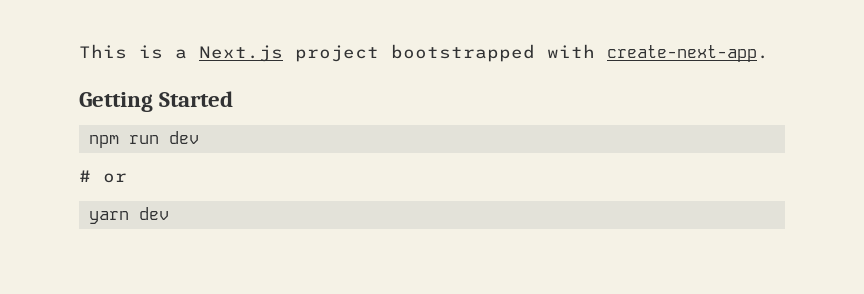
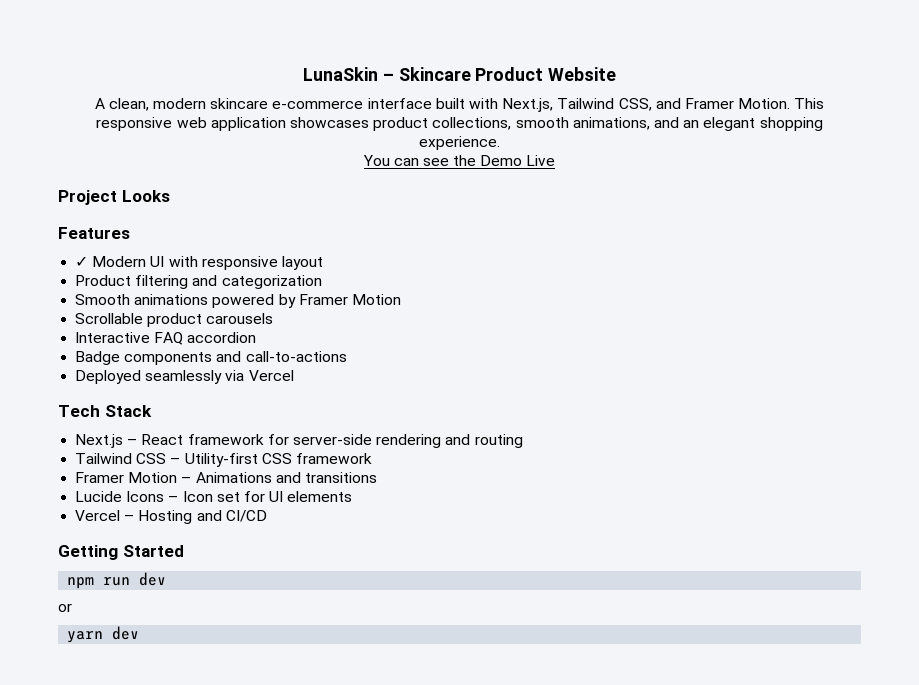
[79,44,769,62] This is a Next.js project bootstrapped with create-next-app. -> [302,67,617,81] [94,98,825,112] [96,117,823,131] [419,136,500,150] [362,155,556,166] [58,190,170,205] [58,227,130,239] [75,256,323,270] [75,275,322,289] [75,294,401,308] [75,313,274,327] [75,332,257,345] [75,351,347,365] [75,370,294,384] [58,405,152,417] [75,434,523,448] [75,453,372,467] [75,472,377,483] [75,491,353,502] [75,510,267,524] LunaSkin – Skincare Product Website // A clean, modern skincare e-commerce interface built with Next.js, Tailwind CSS, and Framer Motion. This responsive web application showcases product collections, smooth animations, and an elegant shopping experience. // You can see the Demo Live // Project Looks // Features // ✓ Modern UI with responsive layout // Product filtering and categorization // Smooth animations powered by Framer Motion // Scrollable product carousels // Interactive FAQ accordion // Badge components and call-to-actions // Deployed seamlessly via Vercel // Tech Stack // Next.js – React framework for server-side rendering and routing // Tailwind CSS – Utility-first CSS framework // Framer Motion – Animations and transitions // Lucide Icons – Icon set for UI elements // Vercel – Hosting and CI/CD
[79,170,91,182] # -> (167, 579) none

